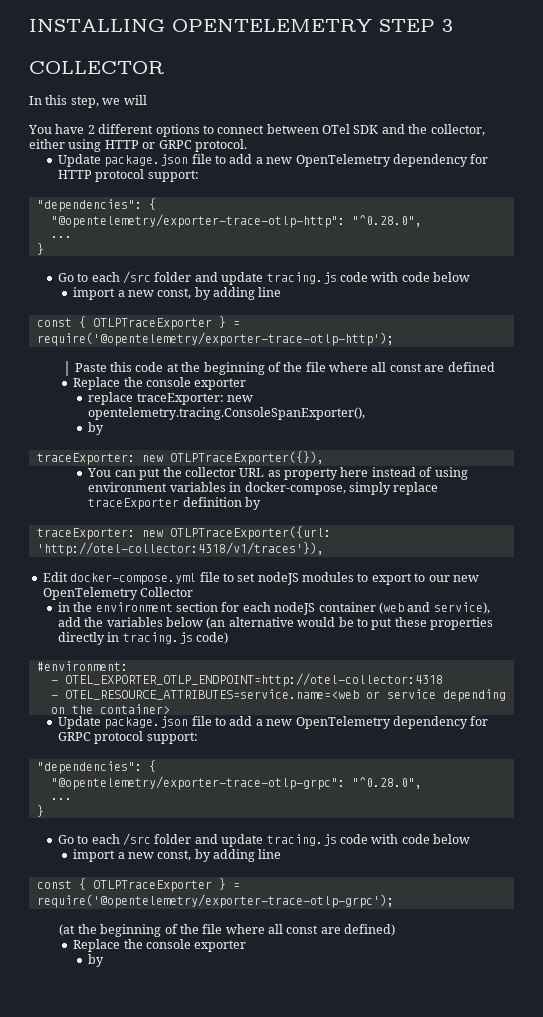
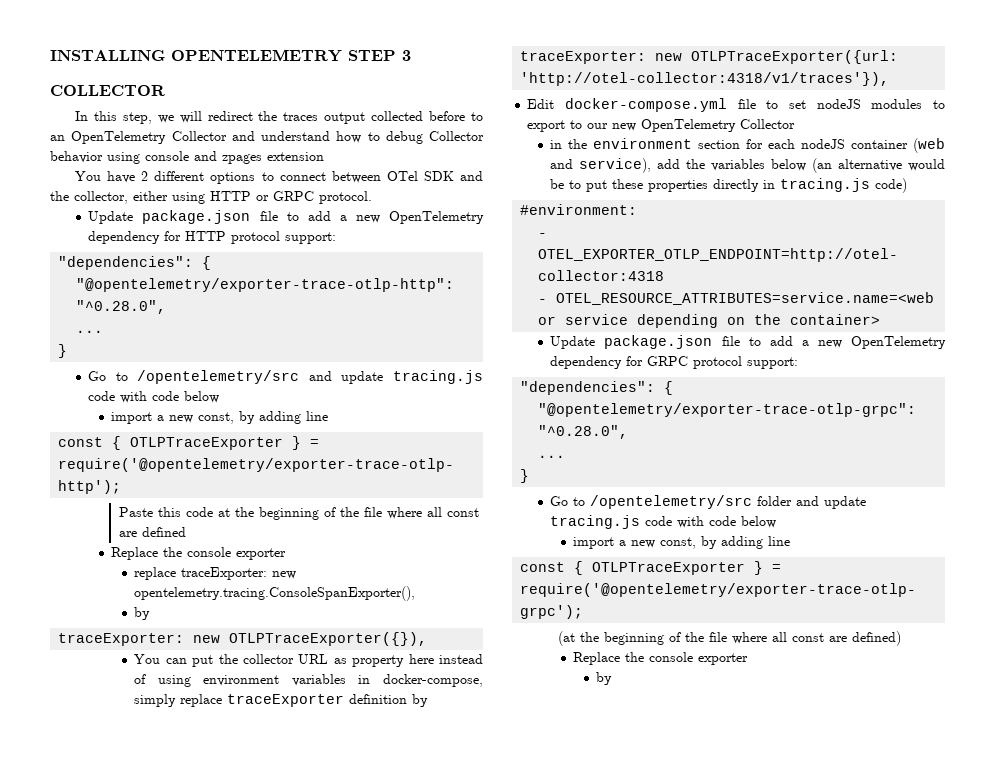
(147, 100) none -> [207,111,483,124] [50,131,484,144] [50,151,324,164] redirect the traces output collected before to an OpenTelemetry Collector and understand how to debug Collector behavior using console and zpages extension
[91,271,192,284] each /src folder -> [137,370,300,384] /opentelemetry/src
[91,833,152,846] each /src -> [590,495,753,509] /opentelemetry/src

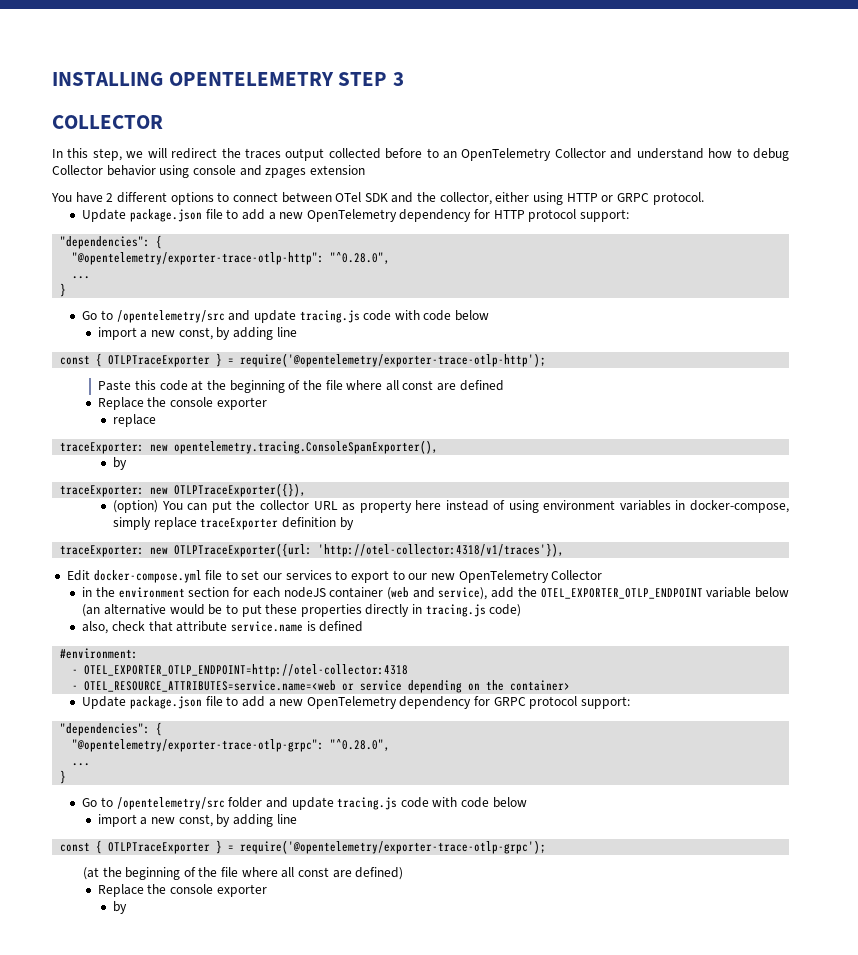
(177, 573) none -> (157, 420) //
(428, 639) none -> [113,500,159,513] (option)
[816,99,923,109] nodeJS modules -> [263,570,332,580] our services
[711,159,766,171] variables -> [540,587,752,599] OTEL_EXPORTER_OTLP_ENDPOINT variable
(908, 185) none -> [82,621,364,634] // also, check that attribute service.name is defined

